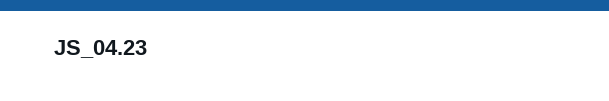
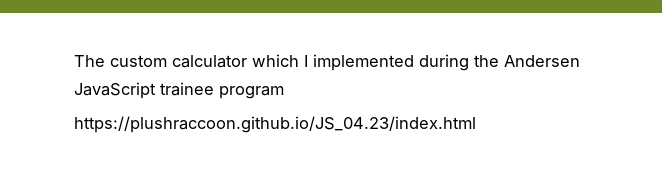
[54,40,147,58] JS_04.23 -> [74,54,580,71] [74,82,284,99] [74,116,476,133] The custom calculator which I implemented during the Andersen JavaScript trainee program // https://plushraccoon.github.io/JS_04.23/index.html

